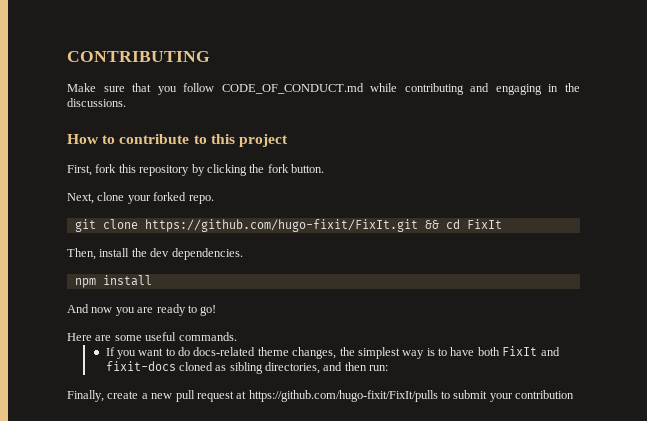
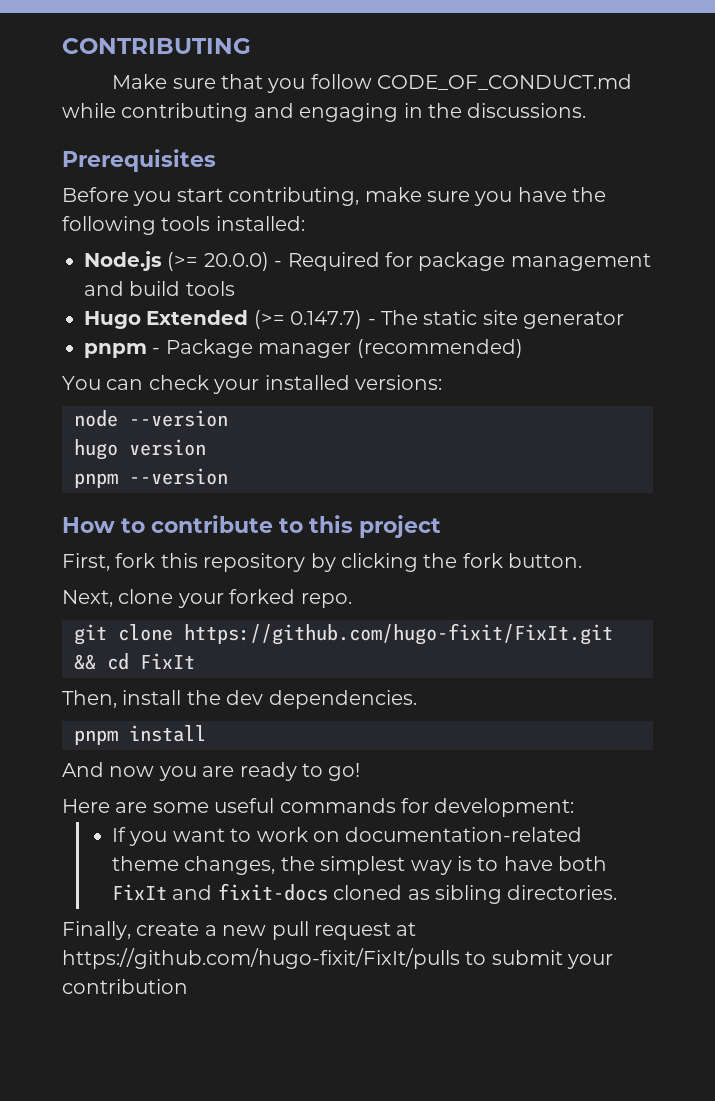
(126, 102) none -> [62,149,216,172] [62,187,607,206] [62,216,305,235] [84,251,651,271] [84,281,235,296] [84,310,625,329] [84,339,523,358] [62,375,442,394] [74,410,228,427] [74,439,206,460] [74,468,228,488] // Prerequisites // Before you start contributing, make sure you have the following tools installed: // Node.js (>= 20.0.0) - Required for package management and build tools // Hugo Extended (>= 0.147.7) - The static site generator // pnpm - Package manager (recommended) // You can check your installed versions: // node --version // hugo version // pnpm --version
[74,278,96,288] npm -> [74,730,118,745] pnpm
[178,332,237,341] commands. -> [279,798,575,817] commands for development:
[178,347,256,356] do docs-related -> [256,827,583,842] work on documentation-related
[265,362,389,374] directories, and then run: -> [507,885,618,900] directories.

